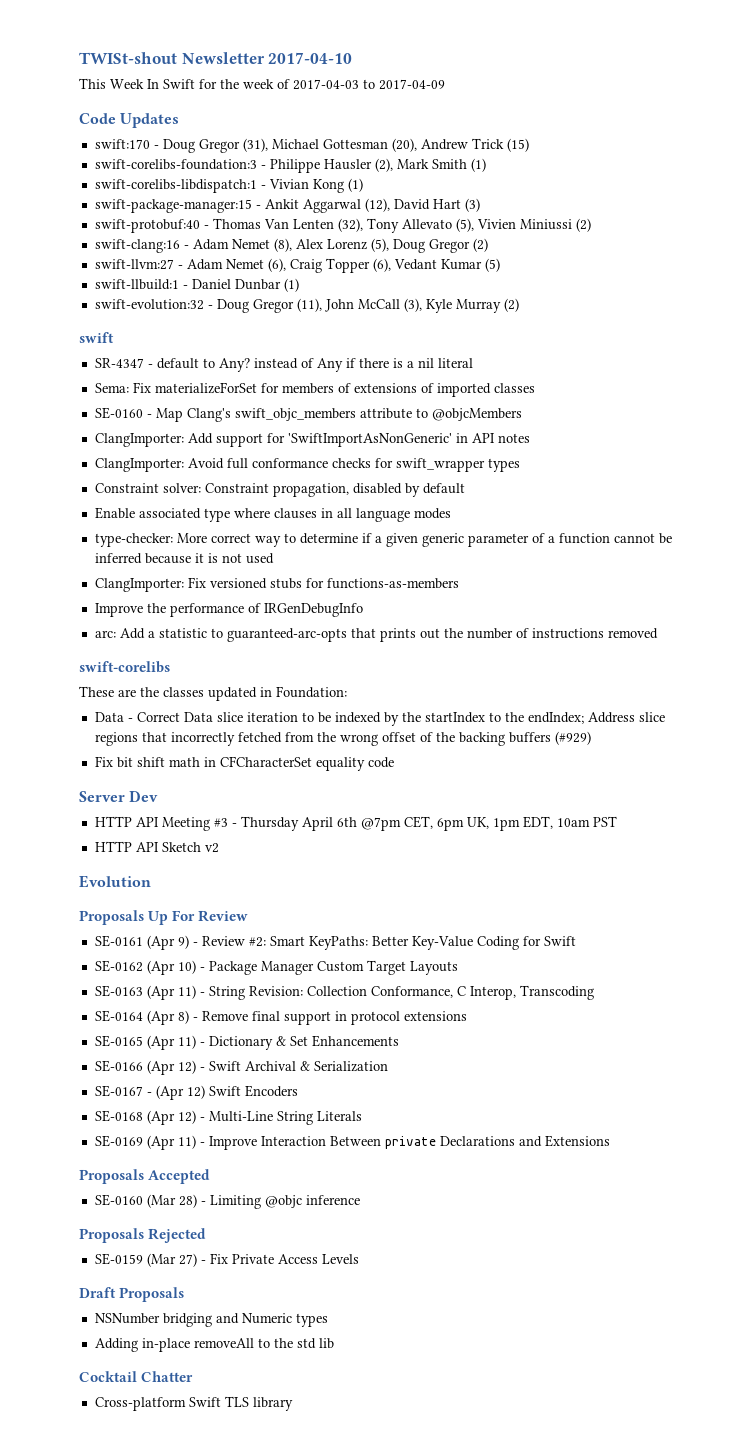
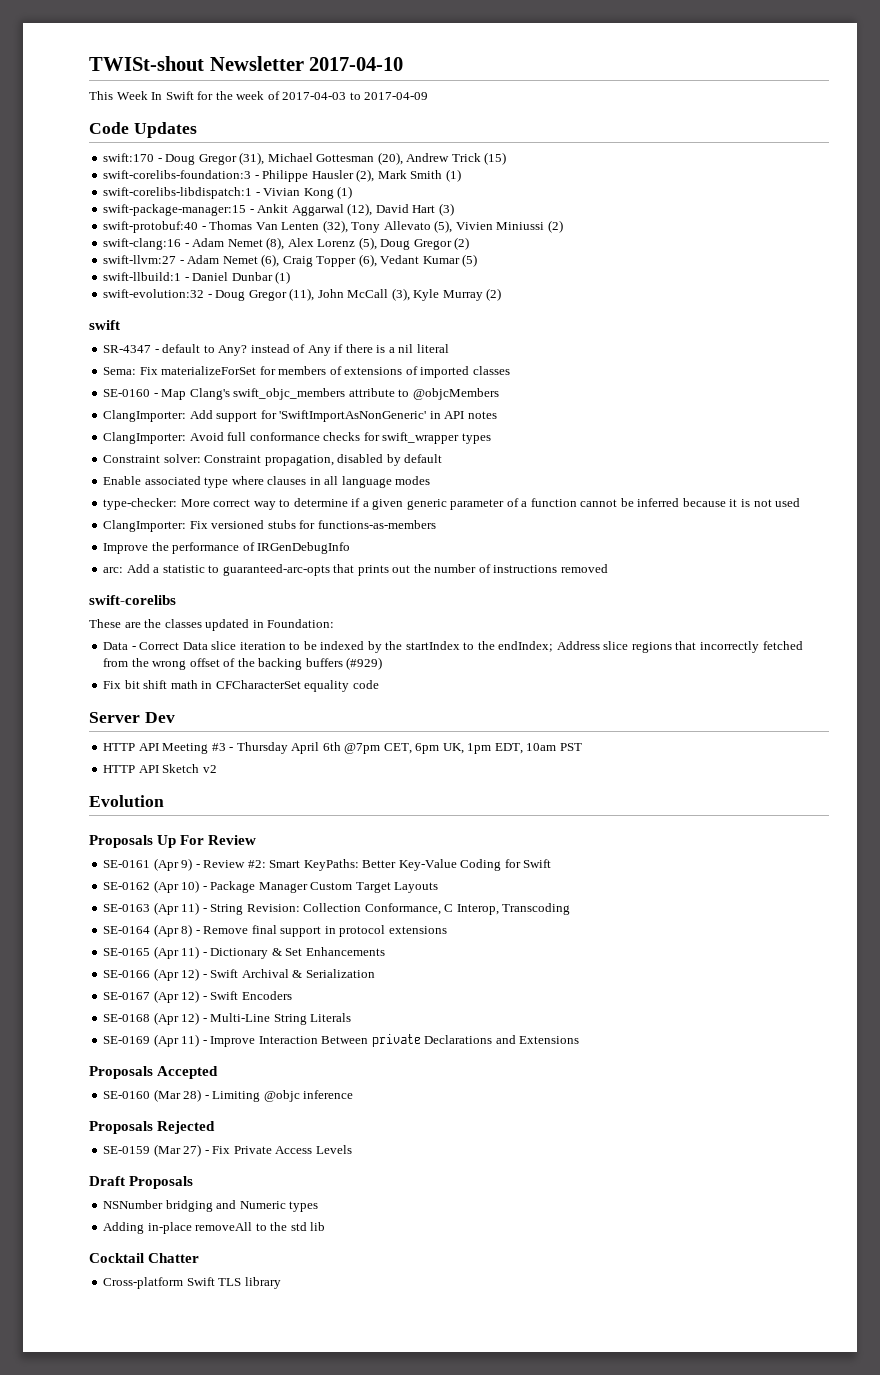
[146,1085,205,1100] - (Apr 12) -> [153,990,207,1003] (Apr 12) -

